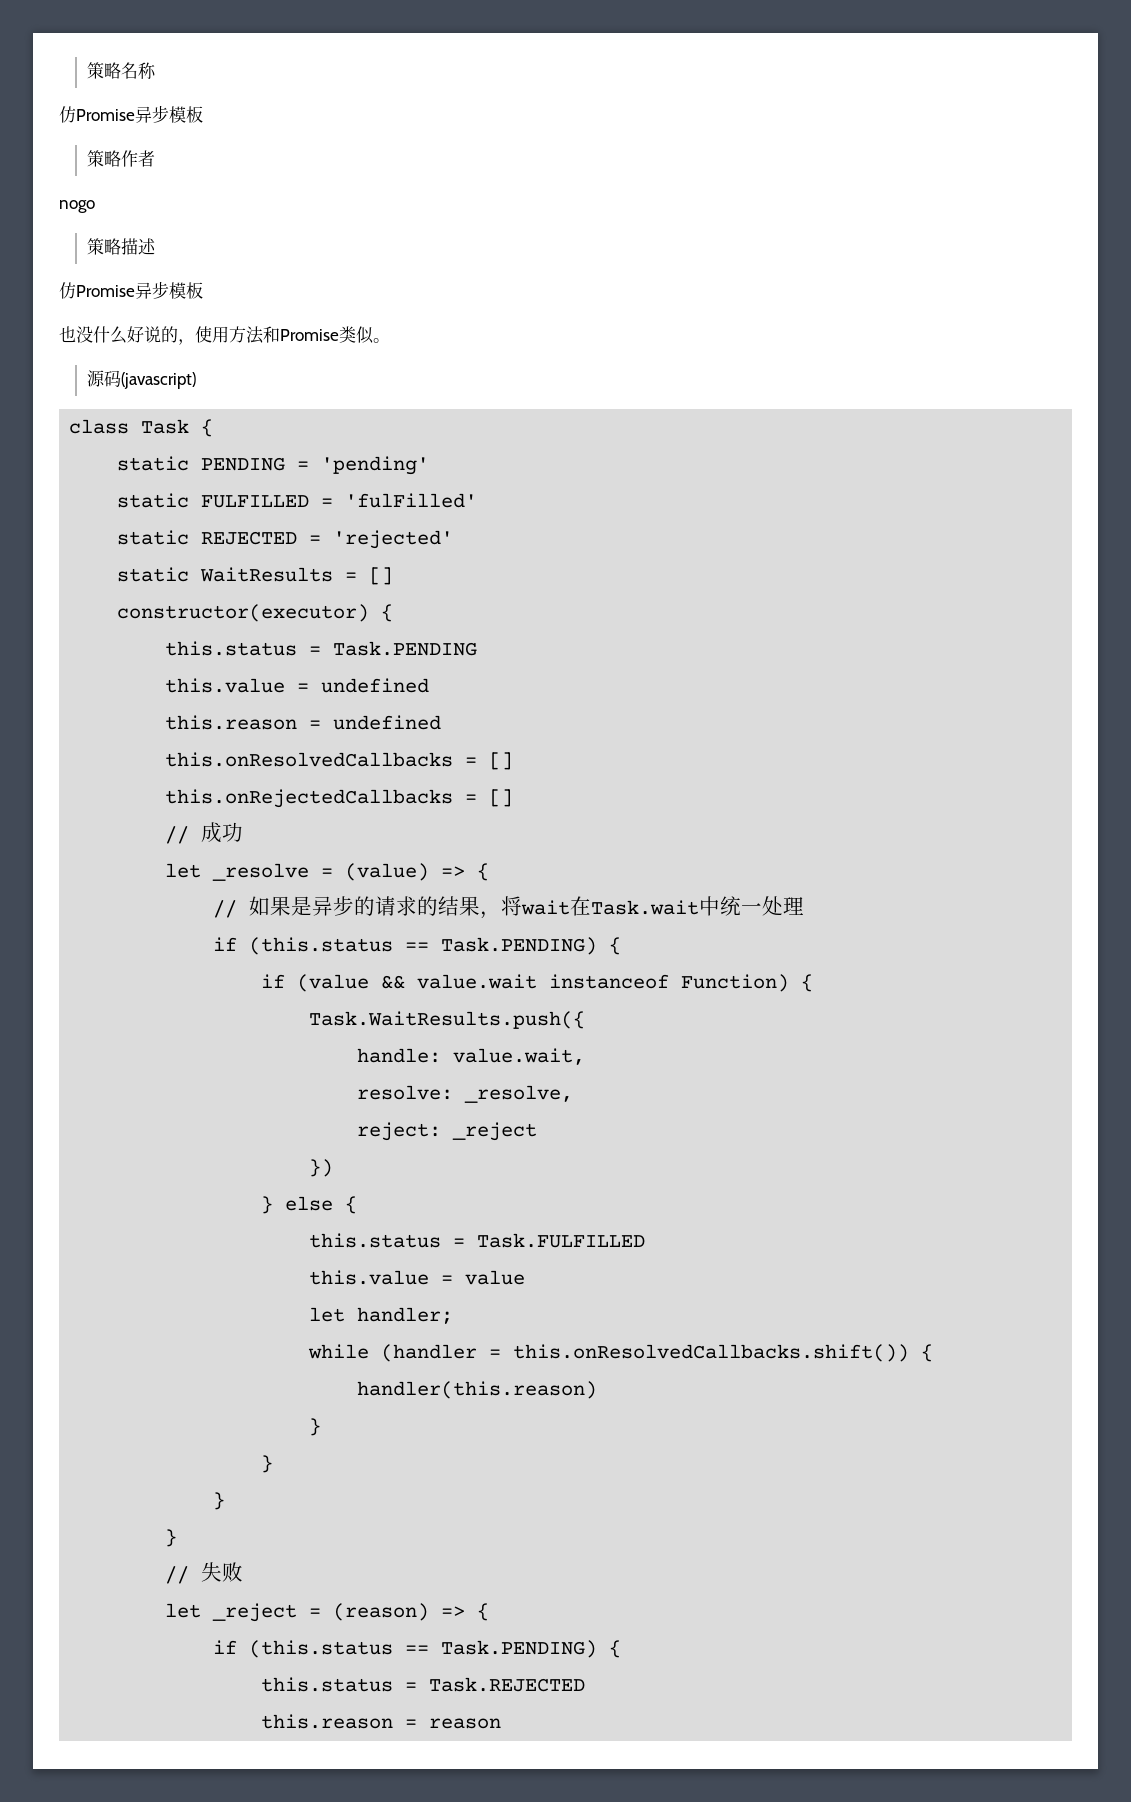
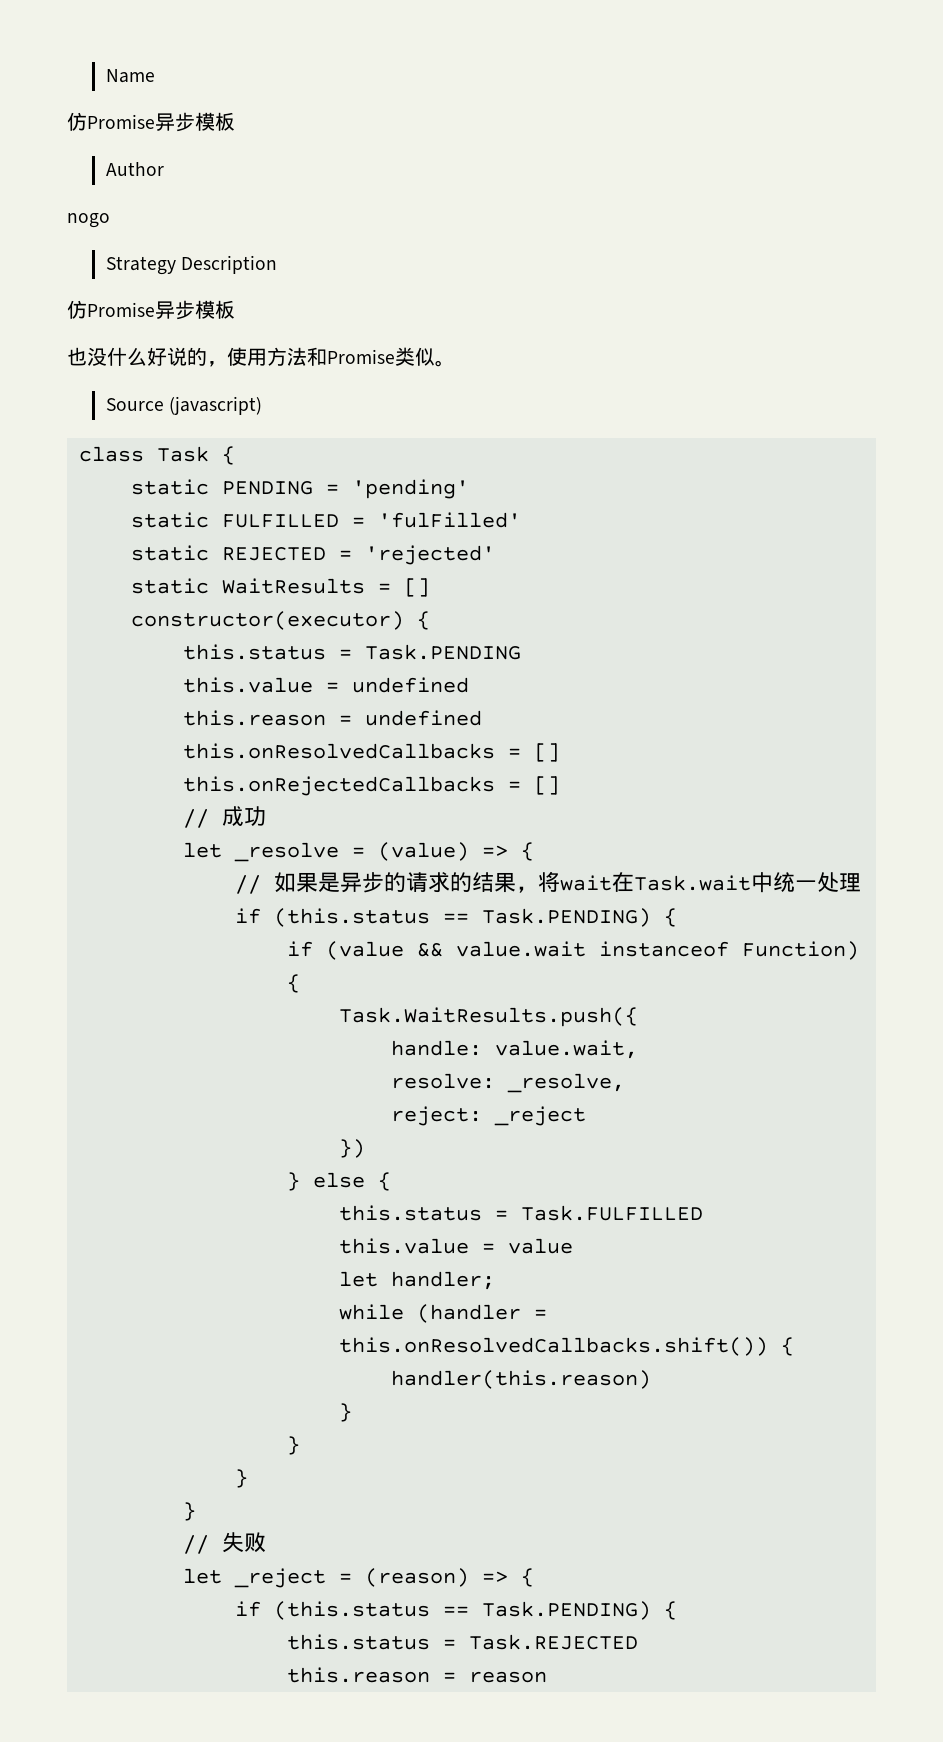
[86,62,156,79] [59,105,203,123] [86,150,155,167] 策略名称 // 仿Promise异步模板 // 策略作者 -> [105,69,155,83] [67,112,235,132] [105,162,164,176] Name // 仿Promise异步模板 // Author
[86,238,156,255] 策略描述 -> [105,255,277,275] Strategy Description
[86,370,121,387] 源码 -> [105,398,164,411] Source

